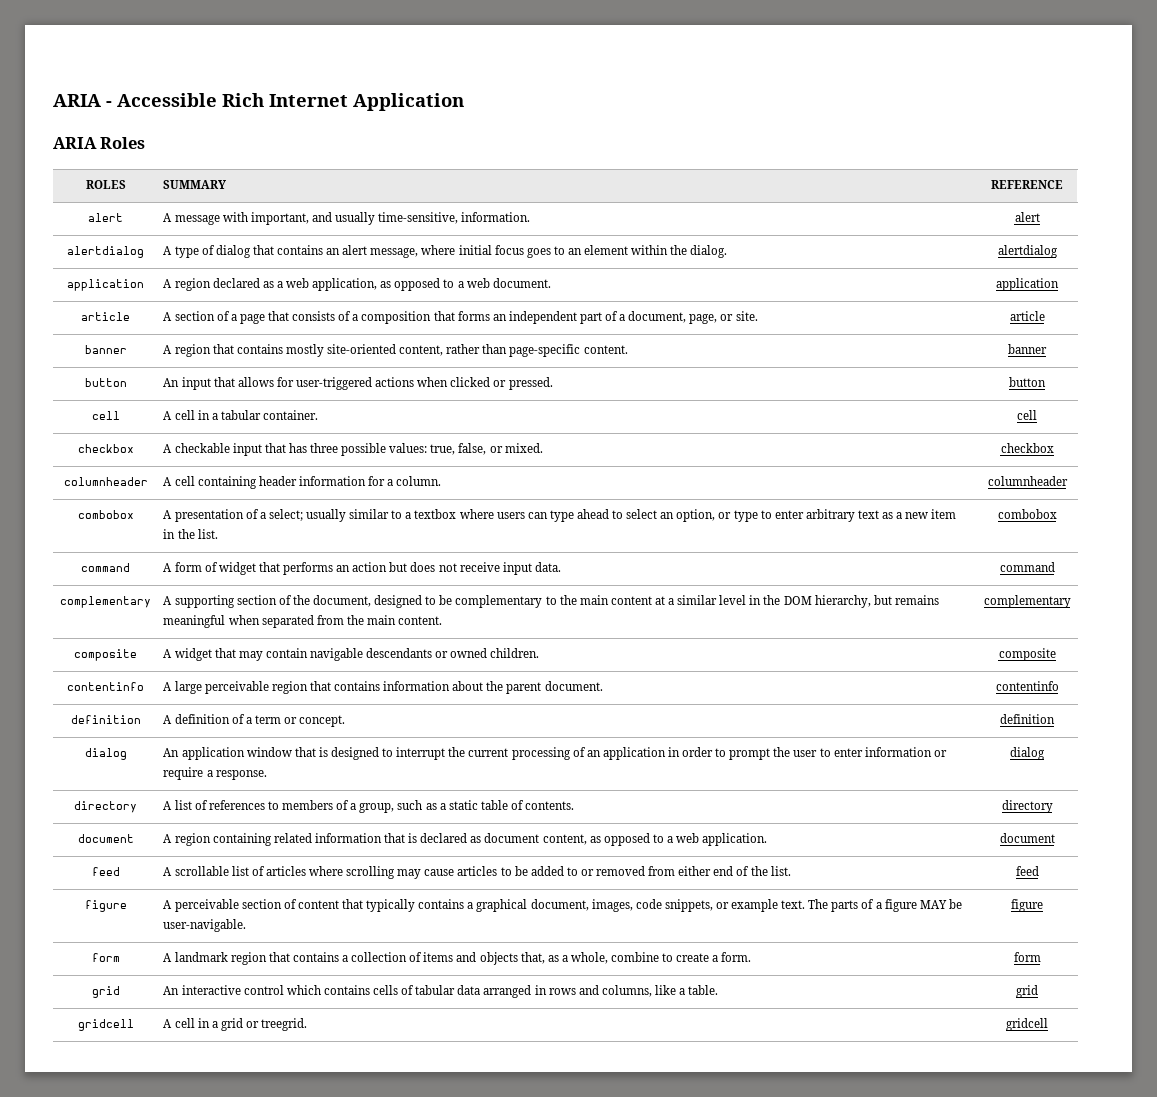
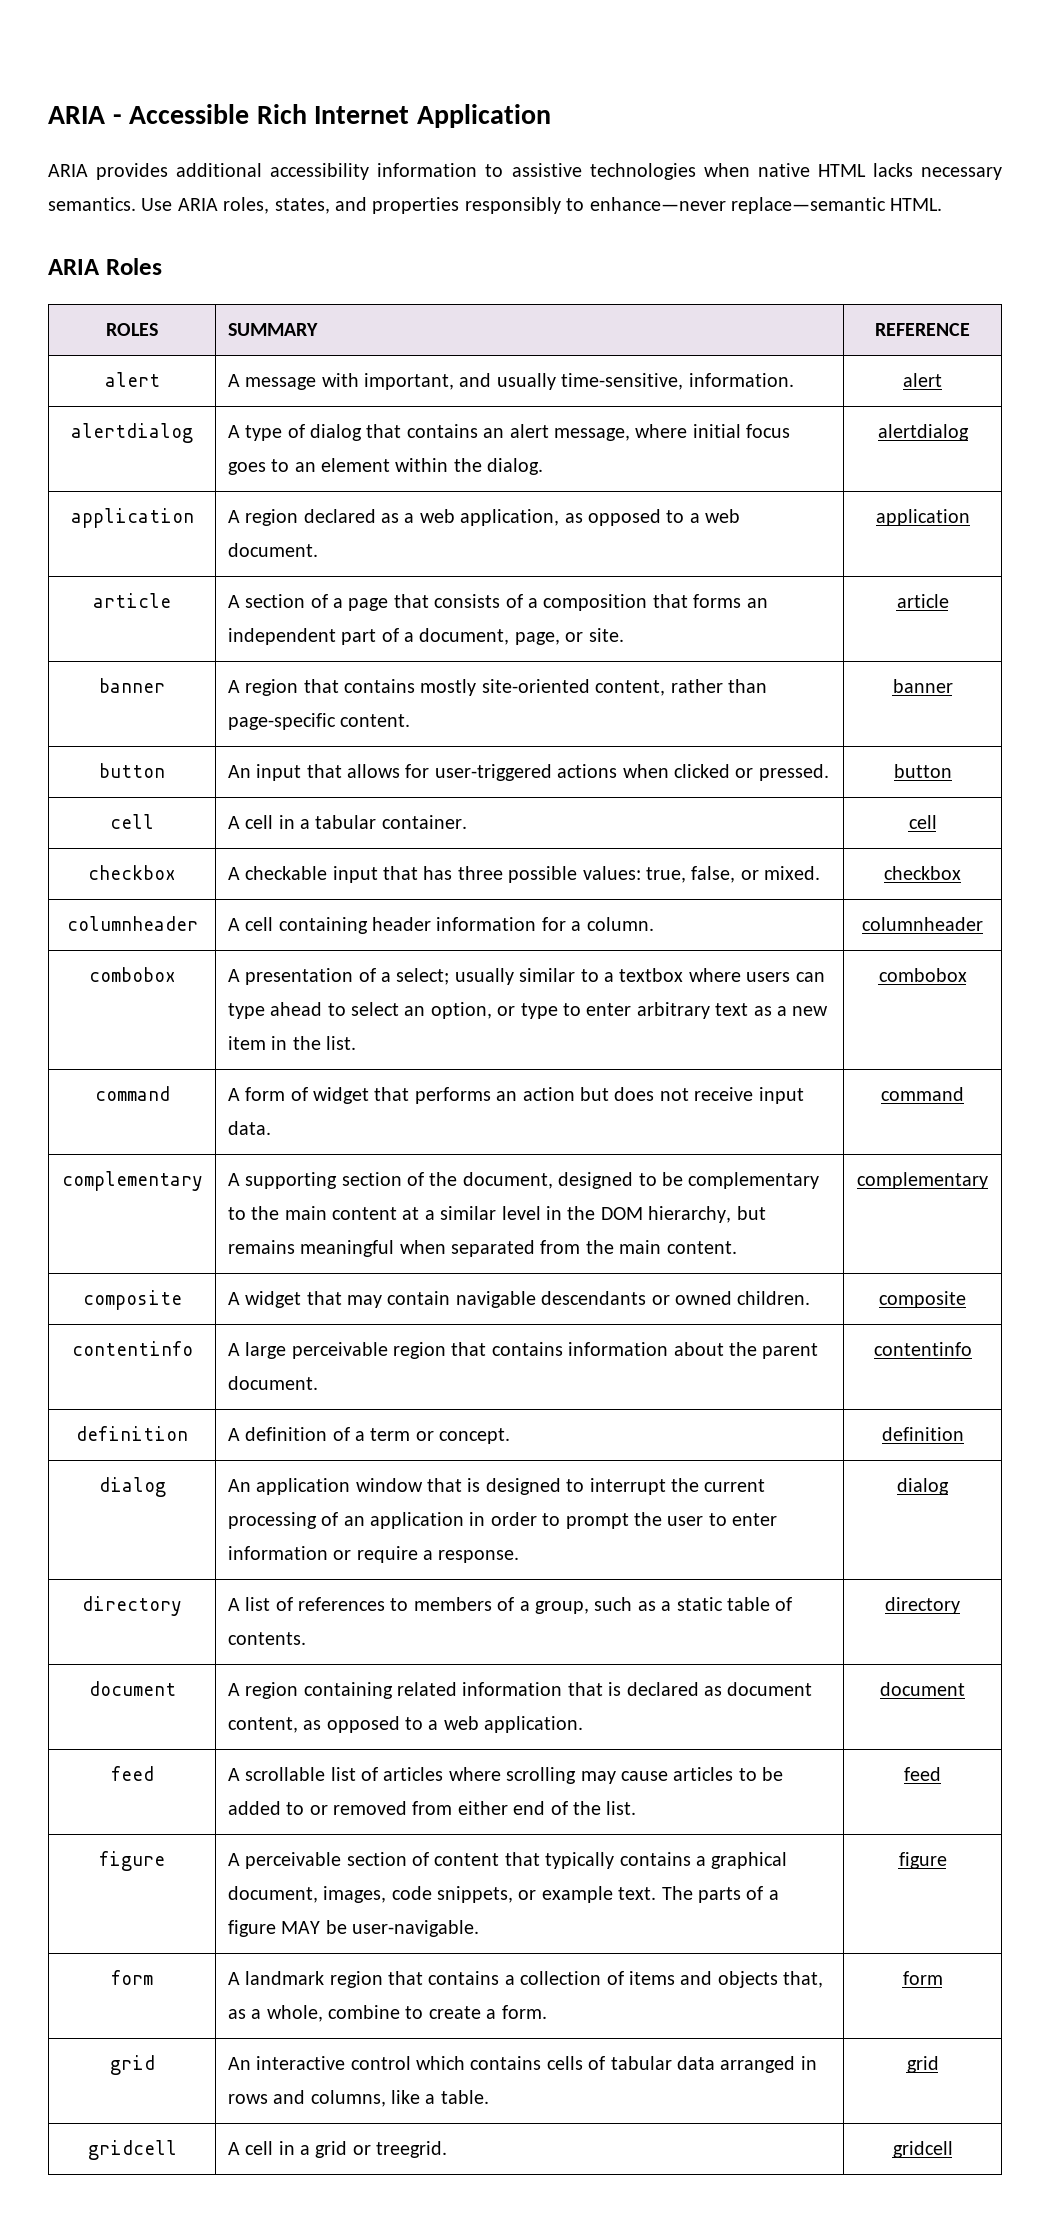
(464, 102) none -> [48,163,1003,180] [48,197,943,214] // ARIA provides additional accessibility information to assistive technologies when native HTML lacks necessary semantics. Use ARIA roles, states, and properties responsibly to enhance—never replace—semantic HTML.

